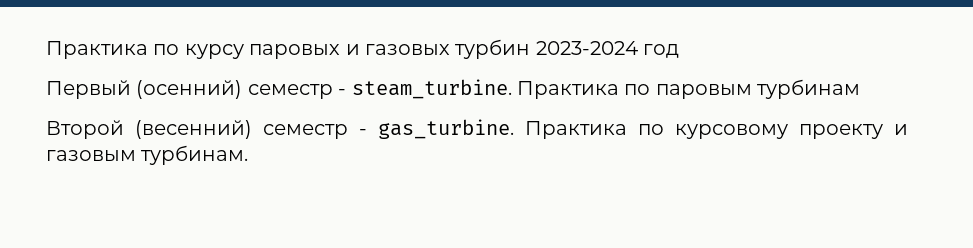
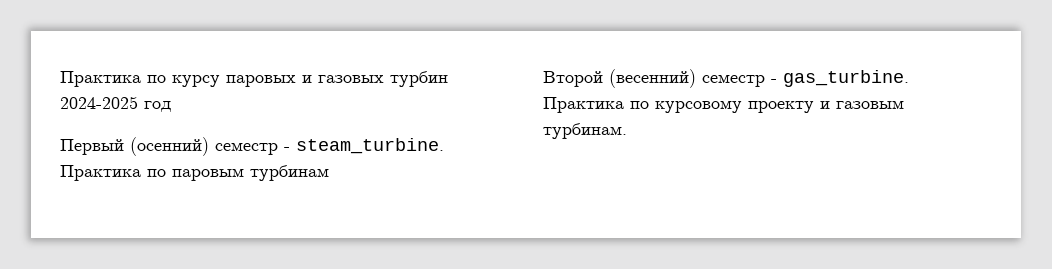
[535,41,638,55] 2023-2024 -> [60,96,138,109] 2024-2025

